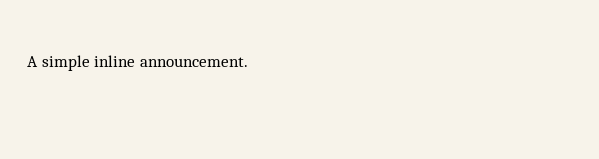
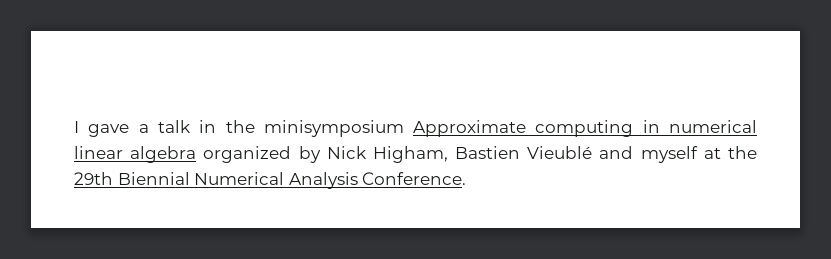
[27,55,248,71] A simple inline announcement. -> [74,120,757,137] [74,146,757,163] [74,172,467,189] I gave a talk in the minisymposium Approximate computing in numerical linear algebra organized by Nick Higham, Bastien Vieublé and myself at the 29th Biennial Numerical Analysis Conference.

